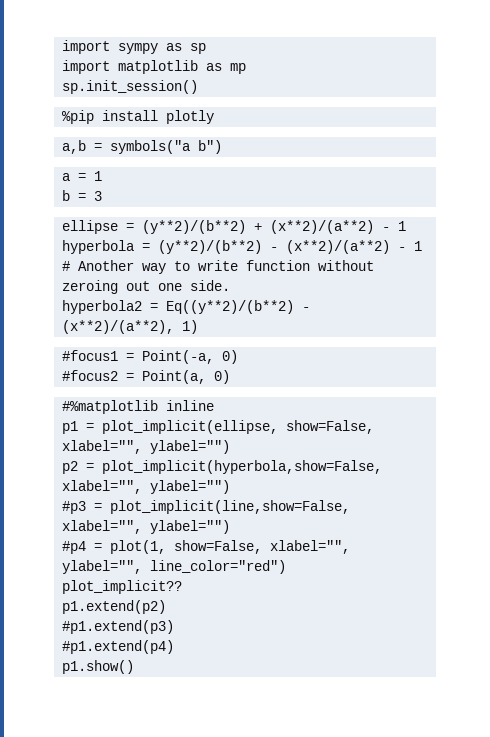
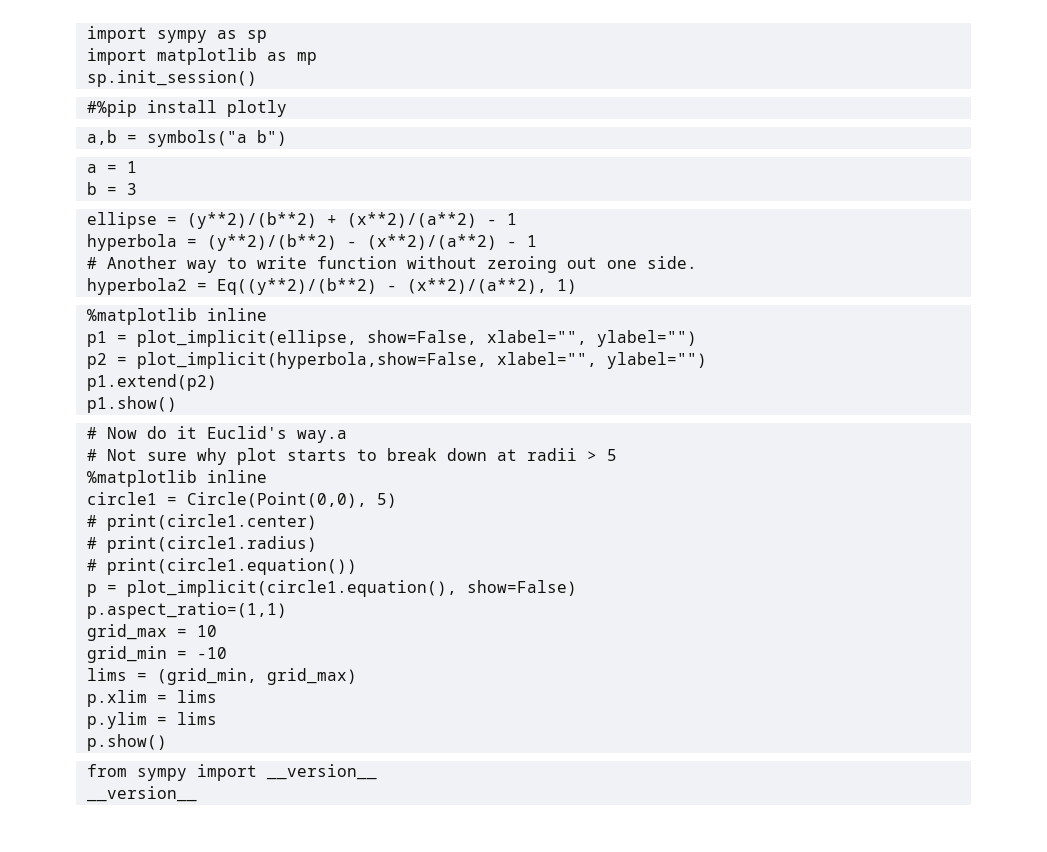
[62,110,95,124] %pip -> [87,100,138,117] #%pip
[62,350,239,364] [62,370,231,384] [62,400,159,414] #focus1 = Point(-a, 0) // #focus2 = Point(a, 0) // #%matplotlib -> [87,308,198,325] %matplotlib
[62,500,351,514] [62,520,231,534] [62,540,351,554] [62,560,287,574] [62,580,183,594] [62,600,167,614] [62,620,175,634] [62,640,175,654] [62,660,135,674] #p3 = plot_implicit(line,show=False, xlabel="", ylabel="") // #p4 = plot(1, show=False, xlabel="", ylabel="", line_color="red") // plot_implicit?? // p1.extend(p2) // #p1.extend(p3) // #p1.extend(p4) // p1.show() -> [87,374,218,391] [87,396,178,413] [87,426,348,443] [87,448,618,465] [87,470,268,487] [87,492,398,508] [87,514,318,531] [87,536,318,553] [87,558,358,575] [87,580,578,597] [87,602,288,619] [87,624,218,641] [87,646,228,663] [87,668,358,685] [87,690,218,707] [87,712,218,729] [87,734,168,751] [87,764,378,781] [87,786,198,802] p1.extend(p2) // p1.show() // # Now do it Euclid's way.a // # Not sure why plot starts to break down at radii > 5 // %matplotlib inline // circle1 = Circle(Point(0,0), 5) // # print(circle1.center) // # print(circle1.radius) // # print(circle1.equation()) // p = plot_implicit(circle1.equation(), show=False) // p.aspect_ratio=(1,1) // grid_max = 10 // grid_min = -10 // lims = (grid_min, grid_max) // p.xlim = lims // p.ylim = lims // p.show() // from sympy import __version__ // __version__

